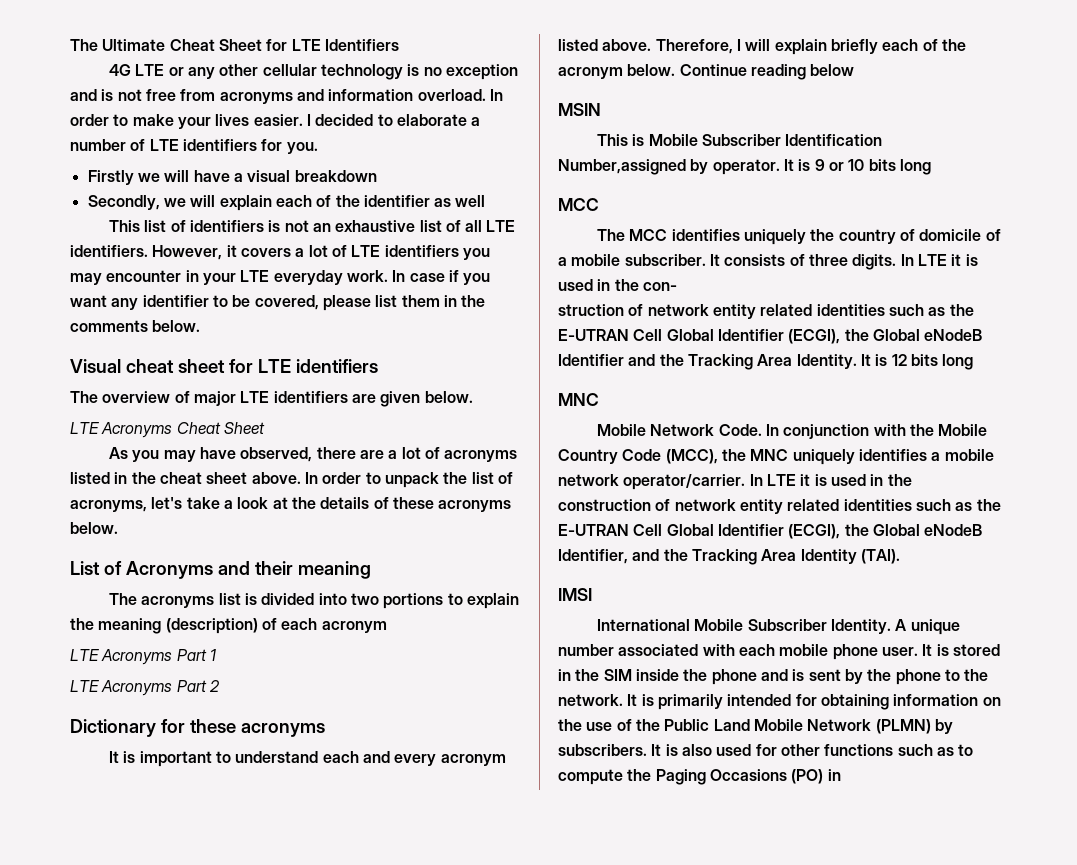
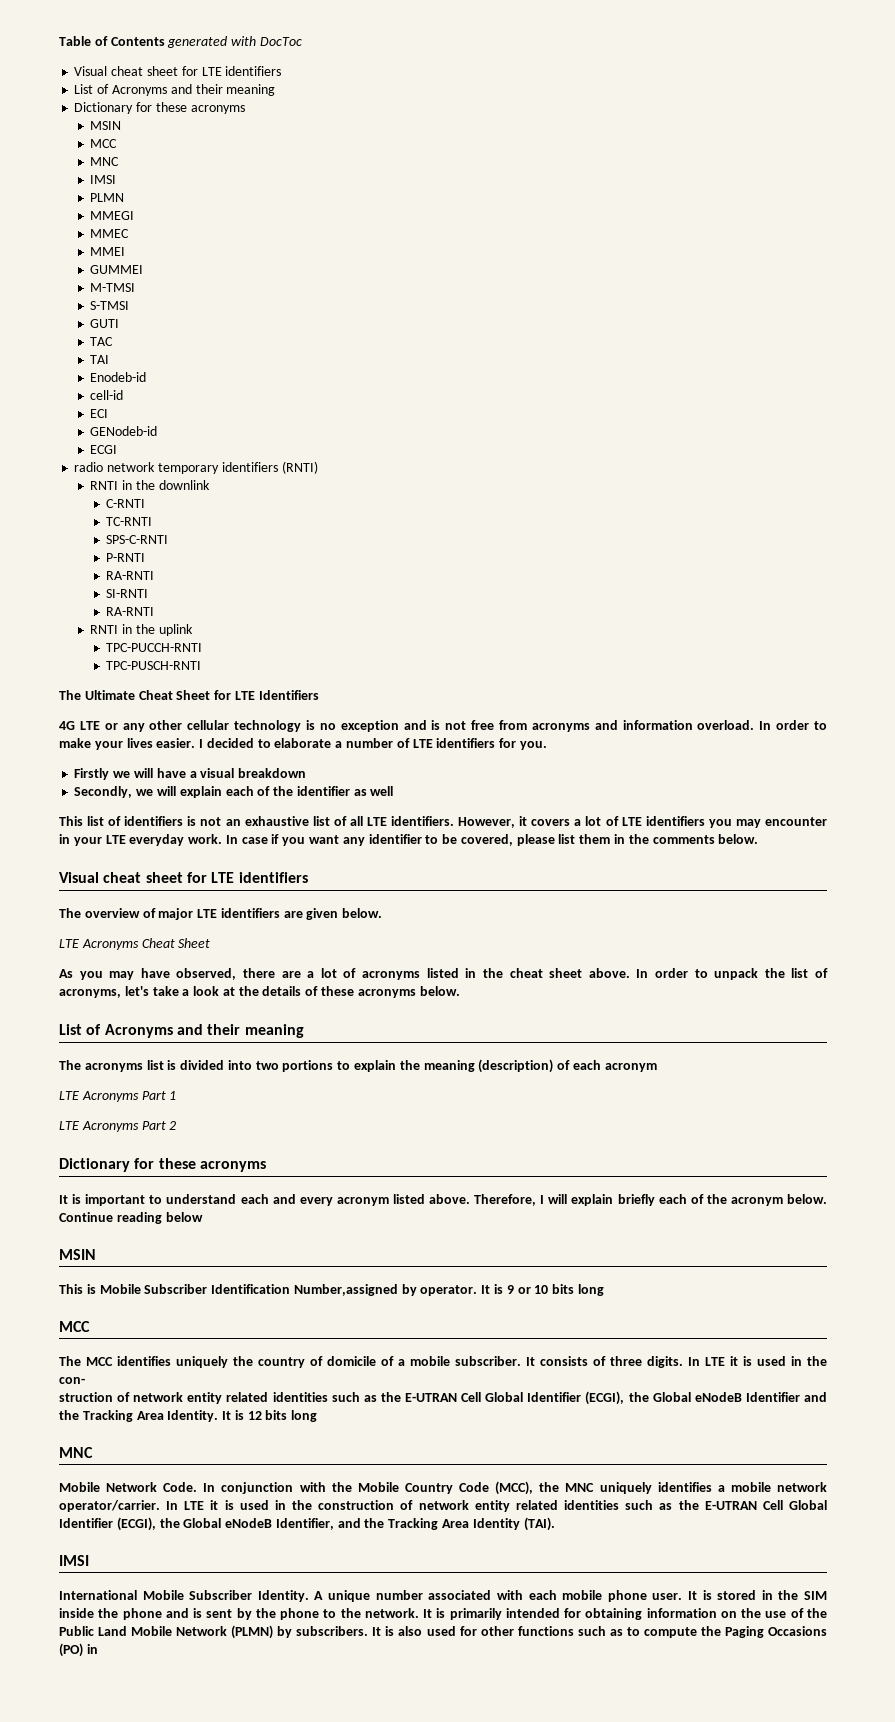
(70, 45) none -> [59,36,302,48] [74,66,282,76] [74,84,276,96] [74,102,245,114] [90,121,122,130] [90,139,118,148] [90,157,120,166] [90,175,117,184] [90,193,125,202] [90,211,135,220] [90,229,130,238] [90,247,126,256] [90,265,144,274] [90,283,136,292] [90,301,130,310] [90,319,120,328] [90,337,114,346] [90,355,110,364] [90,372,147,382] [90,390,124,400] [90,409,109,418] [90,426,158,436] [90,445,118,454] [74,461,318,474] [90,480,210,490] [106,499,146,508] [106,517,153,526] [106,535,169,544] [106,553,146,562] [106,571,155,580] [106,589,149,598] [106,607,155,616] [90,624,193,636] [106,643,203,652] [106,661,202,670] Table of Contents generated with DocToc // Visual cheat sheet for LTE identifiers // List of Acronyms and their meaning // Dictionary for these acronyms // MSIN // MCC // MNC // IMSI // PLMN // MMEGI // MMEC // MMEI // GUMMEI // M-TMSI // S-TMSI // GUTI // TAC // TAI // Enodeb-id // cell-id // ECI // GENodeb-id // ECGI // radio network temporary identifiers (RNTI) // RNTI in the downlink // C-RNTI // TC-RNTI // SPS-C-RNTI // P-RNTI // RA-RNTI // SI-RNTI // RA-RNTI // RNTI in the uplink // TPC-PUCCH-RNTI // TPC-PUSCH-RNTI //

